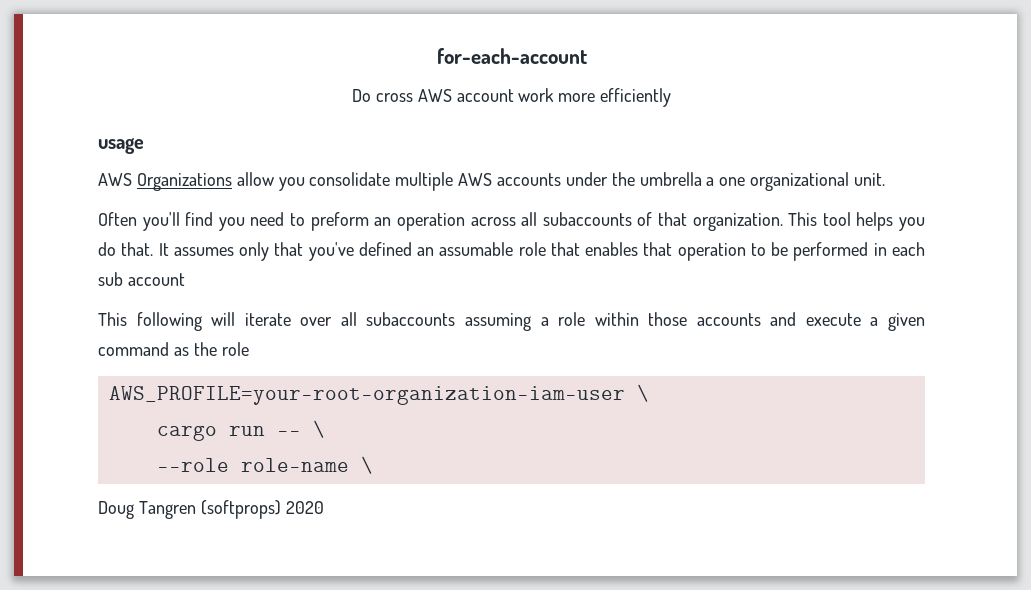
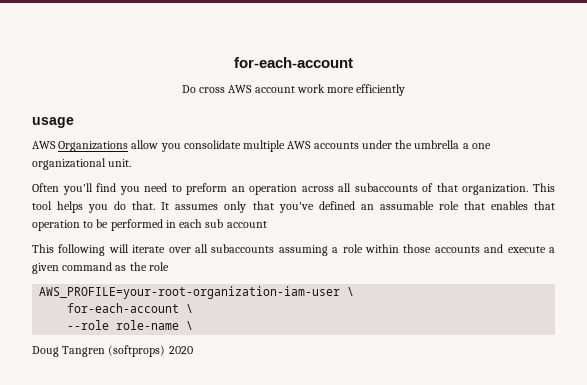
[156,425,301,441] cargo run -- -> [67,303,180,313] for-each-account

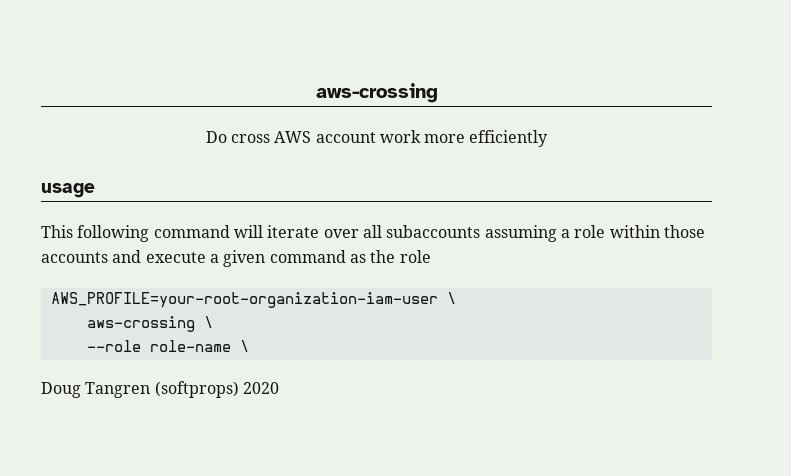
[234,57,353,68] for-each-account -> [315,83,438,103] aws-crossing
[32,140,491,152] [32,158,132,170] [32,183,556,195] [32,201,555,213] [32,219,267,231] // AWS Organizations allow you consolidate multiple AWS accounts under the umbrella a one organizational unit. // Often you'll find you need to preform an operation across all subaccounts of that organization. This tool helps you do that. It assumes only that you've defined an assumable role that enables that operation to be performed in each sub account -> (95, 190) none
(106, 250) none -> [153,225,230,238] command
[67,303,180,313] for-each-account -> [86,316,195,332] aws-crossing

